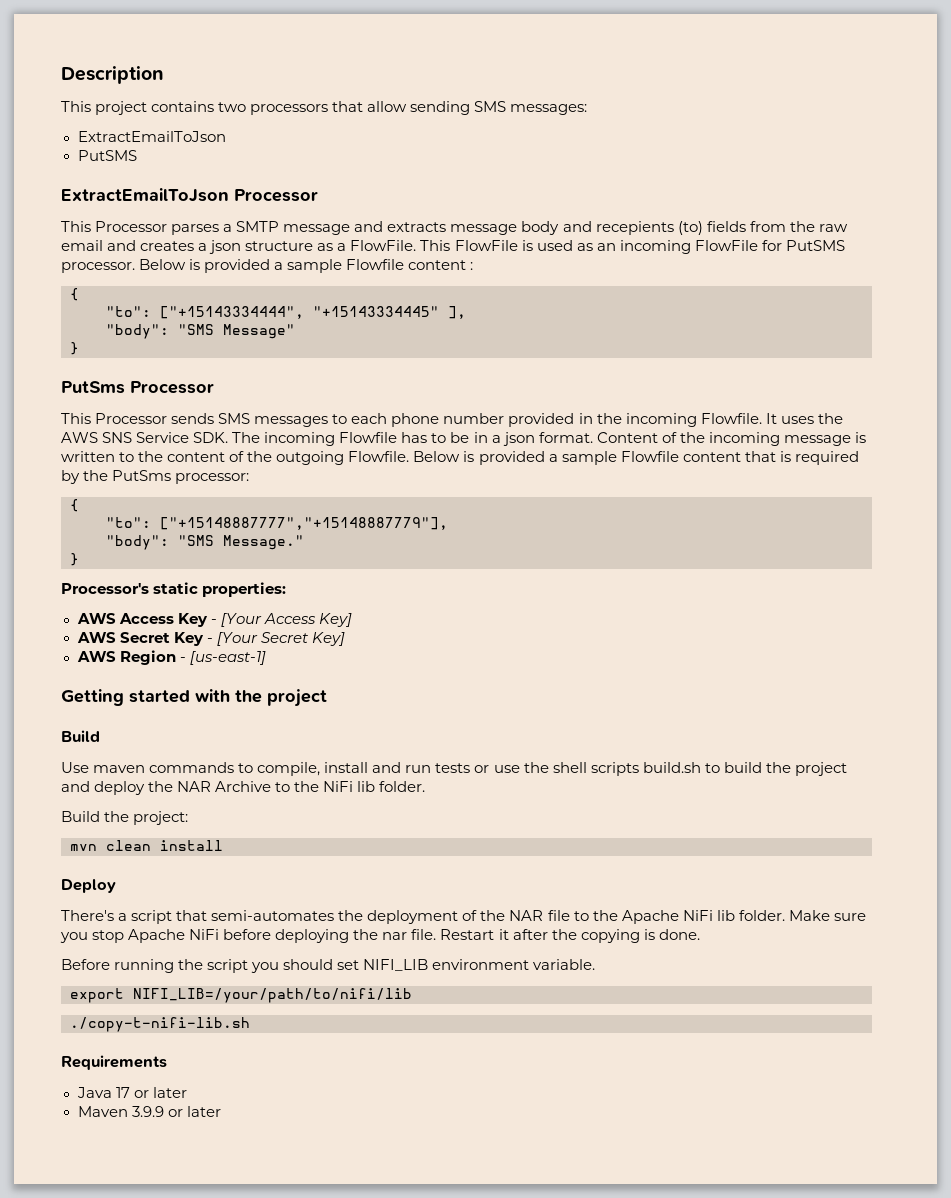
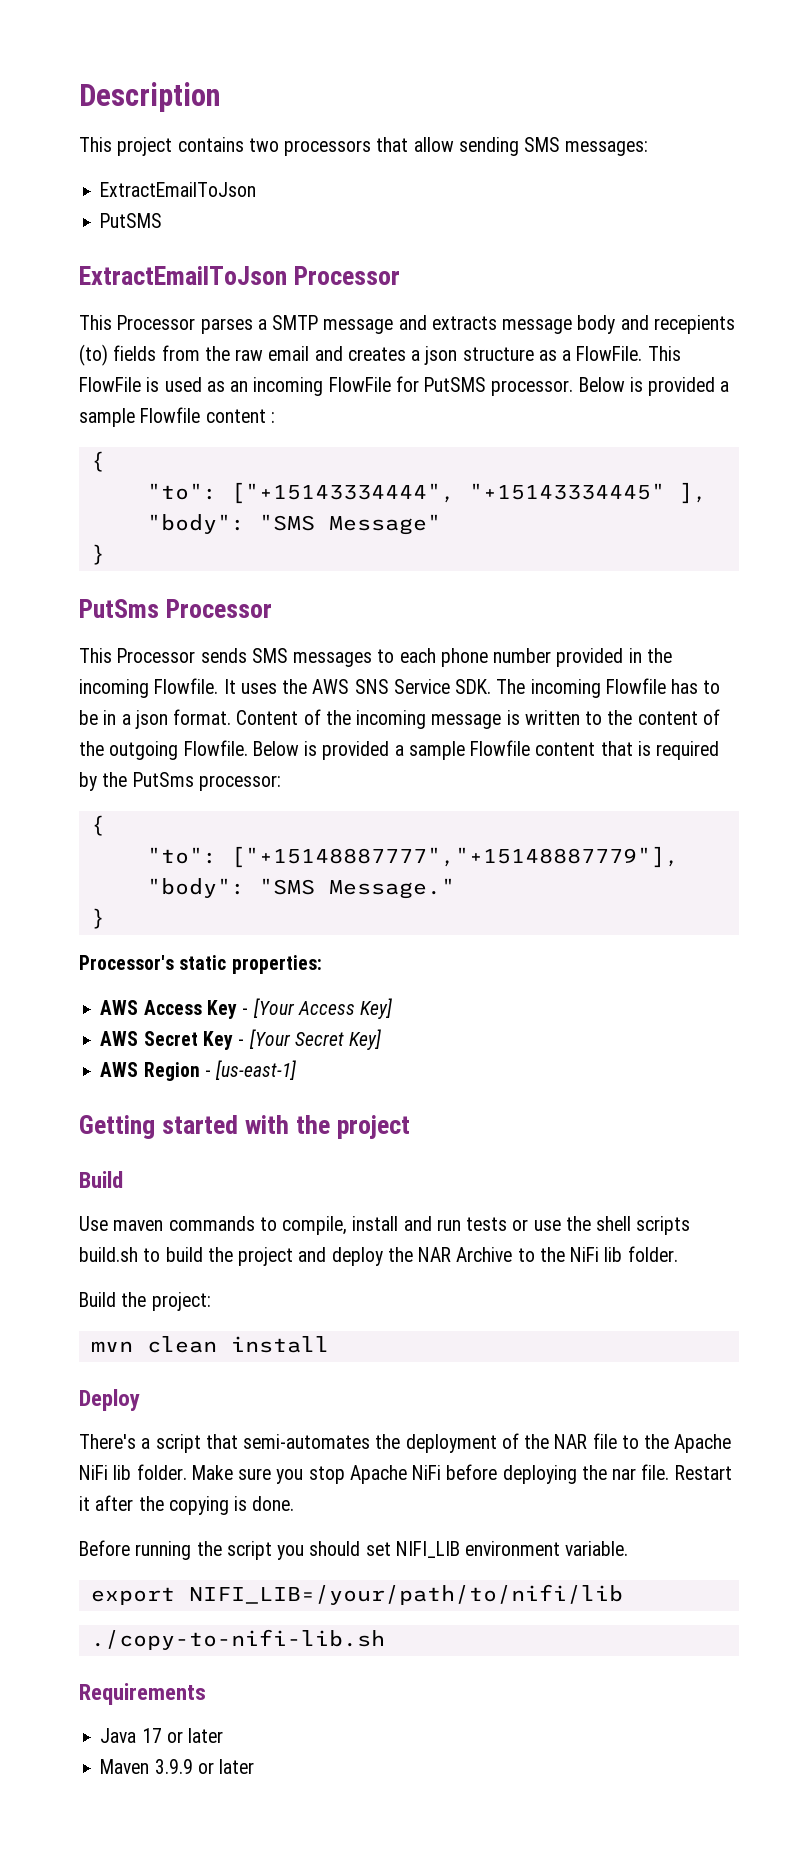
[70,1017,250,1032] ./copy-t-nifi-lib.sh -> [90,1629,385,1650] ./copy-to-nifi-lib.sh

